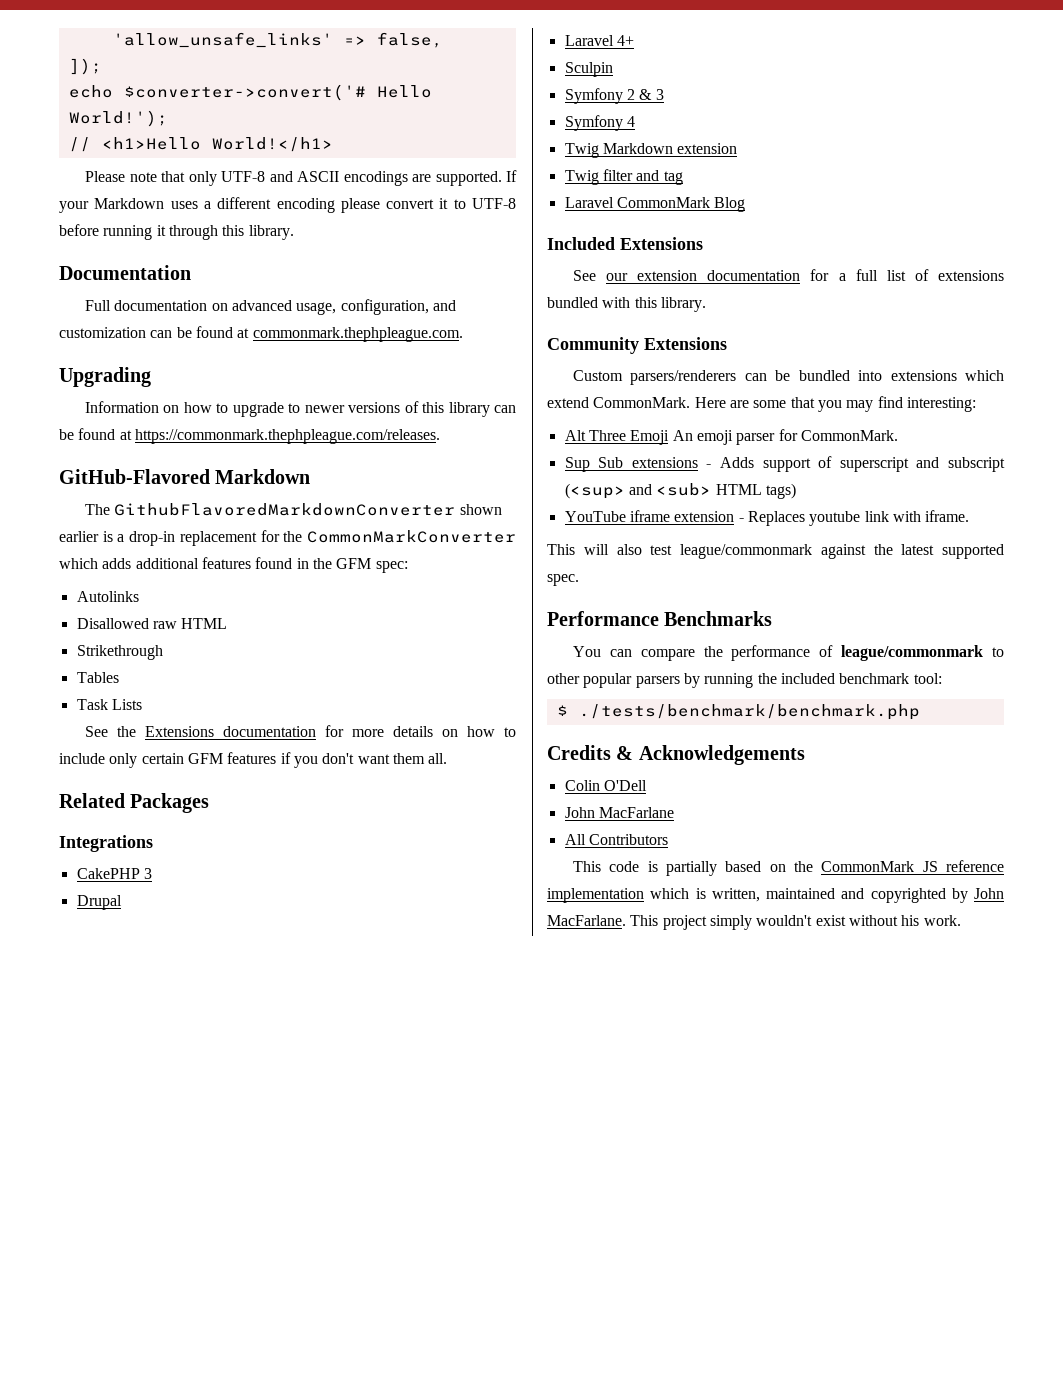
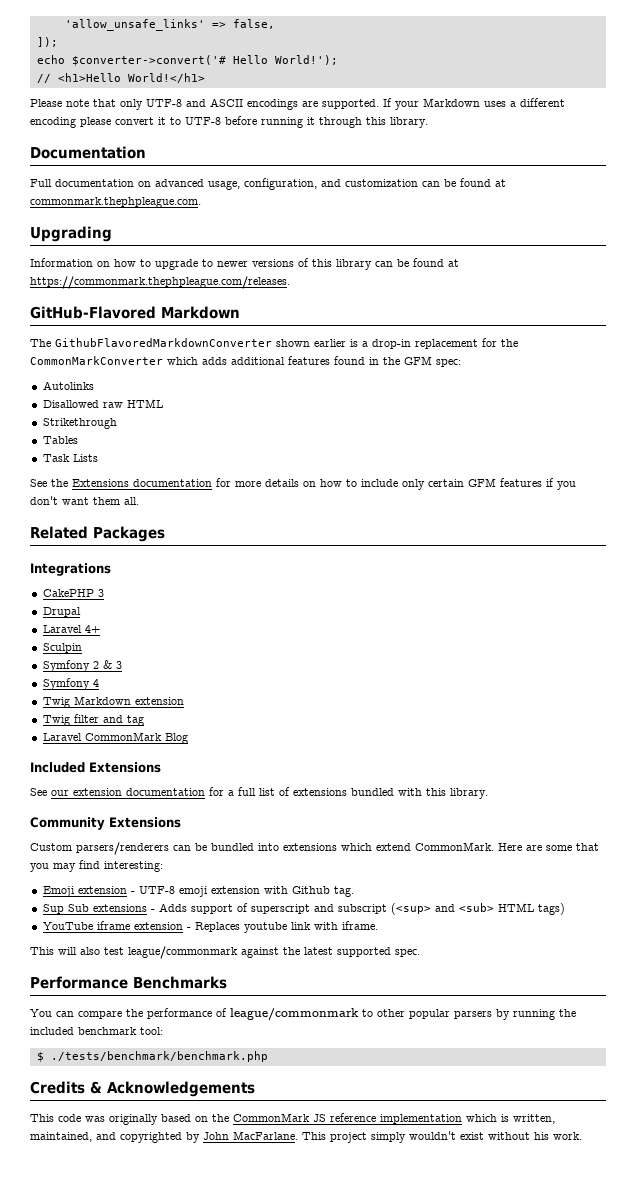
[564,429,898,445] Alt Three Emoji An emoji parser for CommonMark. -> [42,886,354,897] Emoji extension - UTF-8 emoji extension with Github tag.
[564,780,647,791] [564,807,674,818] [564,834,668,845] // Colin O'Dell // John MacFarlane // All Contributors -> (255, 1089) none
[647,861,718,876] is partially -> [85,1114,158,1125] was originally
[766,888,835,899] maintained -> [30,1132,92,1142] maintained,

